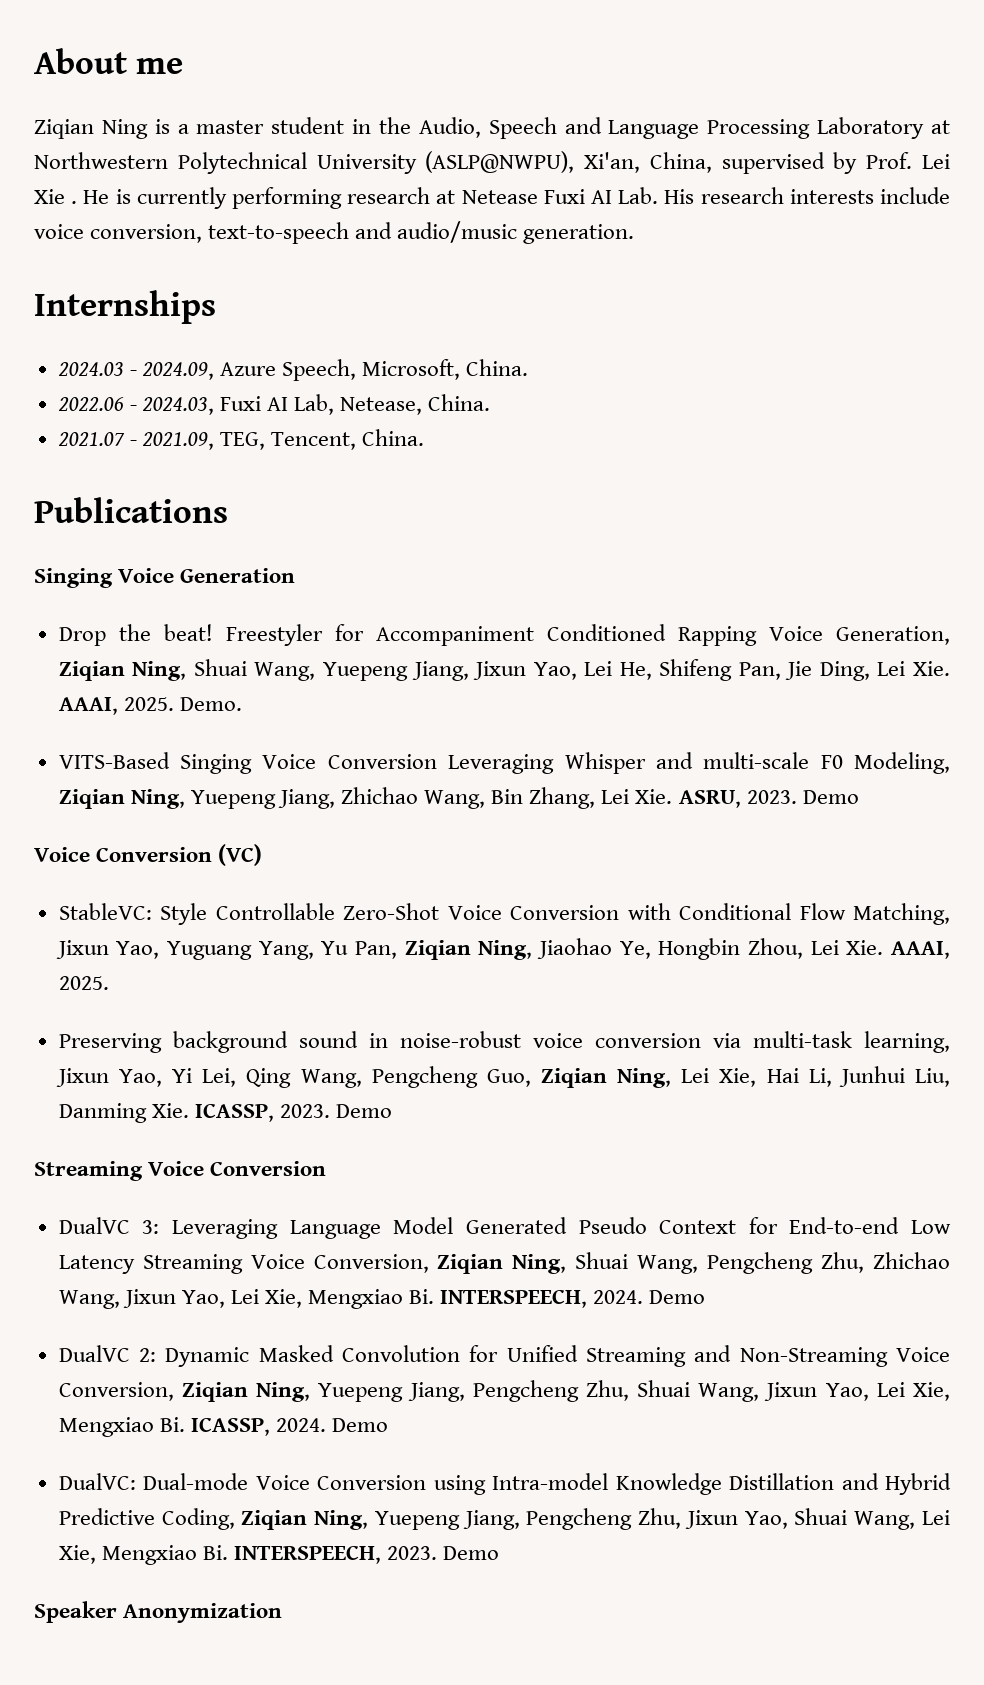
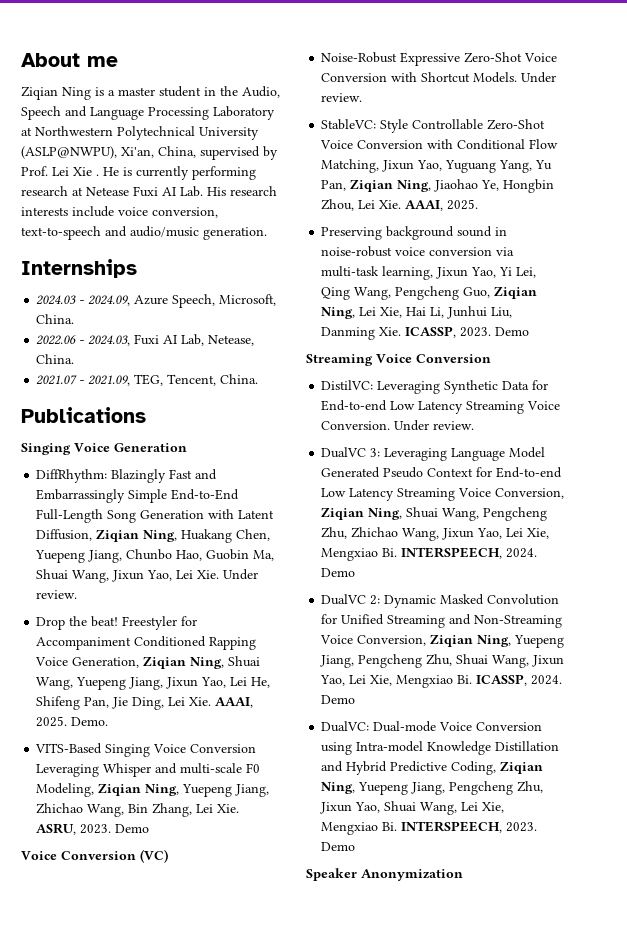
(296, 575) none -> [36,469,218,483] [36,489,240,503] [36,509,275,523] [36,529,271,543] [35,549,275,563] [36,569,259,583] [36,590,78,599] // DiffRhythm: Blazingly Fast and Embarrassingly Simple End-to-End Full-Length Song Generation with Latent Diffusion, Ziqian Ning, Huakang Chen, Yuepeng Jiang, Chunbo Hao, Guobin Ma, Shuai Wang, Jixun Yao, Lei Xie. Under review.
(263, 855) none -> [321,52,558,66] [321,72,557,83] [321,93,363,102] // Noise-Robust Expressive Zero-Shot Voice Conversion with Shortcut Models. Under review.
(327, 1168) none -> [321,380,549,394] [321,400,561,414] [321,420,475,431] // DistilVC: Leveraging Synthetic Data for End-to-end Low Latency Streaming Voice Conversion. Under review.

